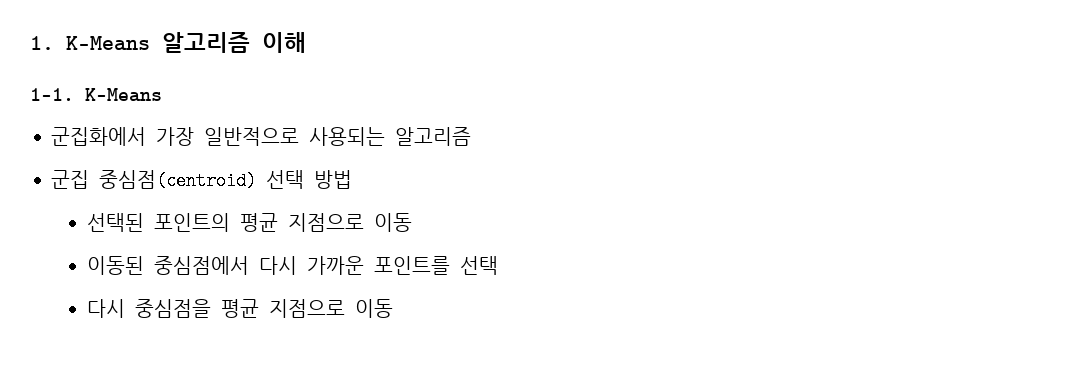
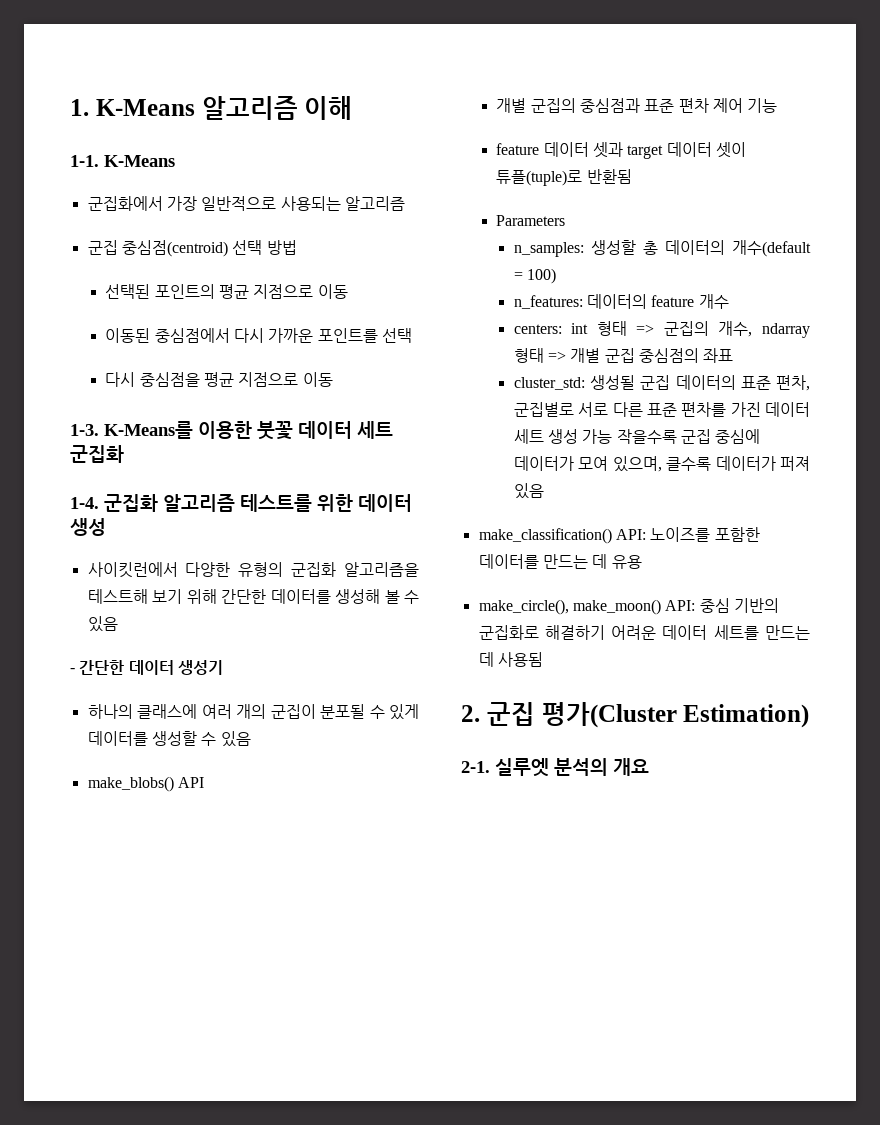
(393, 308) none -> [70,421,393,440] [70,445,124,463] [70,494,412,512] [70,518,106,536] [87,562,419,578] [87,589,419,604] [87,616,118,632] [70,660,223,675] [87,704,419,720] [87,731,251,747] [87,776,204,792] [496,98,778,113] [496,142,746,159] [496,169,632,186] [496,215,566,226] [513,240,811,257] [513,268,557,284] [513,294,729,309] [513,321,810,338] [513,348,734,363] [513,375,810,391] [513,402,810,417] [513,429,761,444] [513,456,810,472] [513,483,544,499] [478,527,760,544] [478,554,642,569] [478,598,779,615] [478,625,810,640] [478,652,543,667] [461,702,810,728] [461,758,649,777] // 1-3. K-Means를 이용한 붓꽃 데이터 세트 군집화 // 1-4. 군집화 알고리즘 테스트를 위한 데이터 생성 // 사이킷런에서 다양한 유형의 군집화 알고리즘을 테스트해 보기 위해 간단한 데이터를 생성해 볼 수 있음 // - 간단한 데이터 생성기 // 하나의 클래스에 여러 개의 군집이 분포될 수 있게 데이터를 생성할 수 있음 // make_blobs() API // 개별 군집의 중심점과 표준 편차 제어 기능 // feature 데이터 셋과 target 데이터 셋이 튜플(tuple)로 반환됨 // Parameters // n_samples: 생성할 총 데이터의 개수(default = 100) // n_features: 데이터의 feature 개수 // centers: int 형태 => 군집의 개수, ndarray 형태 => 개별 군집 중심점의 좌표 // cluster_std: 생성될 군집 데이터의 표준 편차, 군집별로 서로 다른 표준 편차를 가진 데이터 세트 생성 가능 작을수록 군집 중심에 데이터가 모여 있으며, 클수록 데이터가 퍼져 있음 // make_classification() API: 노이즈를 포함한 데이터를 만드는 데 유용 // make_circle(), make_moon() API: 중심 기반의 군집화로 해결하기 어려운 데이터 세트를 만드는 데 사용됨 // 2. 군집 평가(Cluster Estimation) // 2-1. 실루엣 분석의 개요

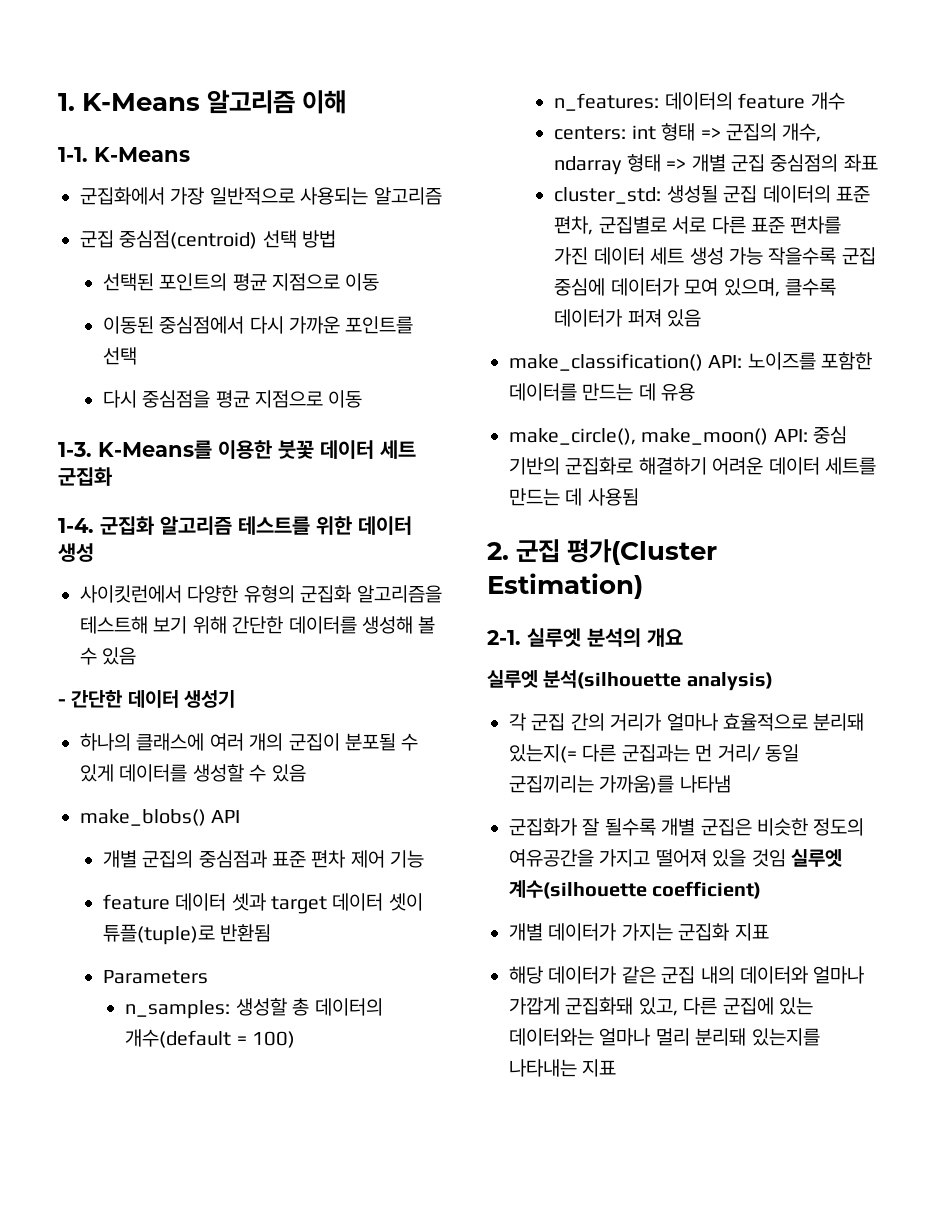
(649, 767) none -> [487,670,773,691] [509,713,865,731] [509,744,799,763] [509,775,731,794] [509,818,865,836] [509,849,842,867] [509,880,762,899] [509,923,769,941] [509,966,865,984] [509,997,813,1016] [509,1028,820,1046] [509,1059,617,1077] // 실루엣 분석(silhouette analysis) // 각 군집 간의 거리가 얼마나 효율적으로 분리돼 있는지(= 다른 군집과는 먼 거리/ 동일 군집끼리는 가까움)를 나타냄 // 군집화가 잘 될수록 개별 군집은 비슷한 정도의 여유공간을 가지고 떨어져 있을 것임 실루엣 계수(silhouette coefficient) // 개별 데이터가 가지는 군집화 지표 // 해당 데이터가 같은 군집 내의 데이터와 얼마나 가깝게 군집화돼 있고, 다른 군집에 있는 데이터와는 얼마나 멀리 분리돼 있는지를 나타내는 지표

